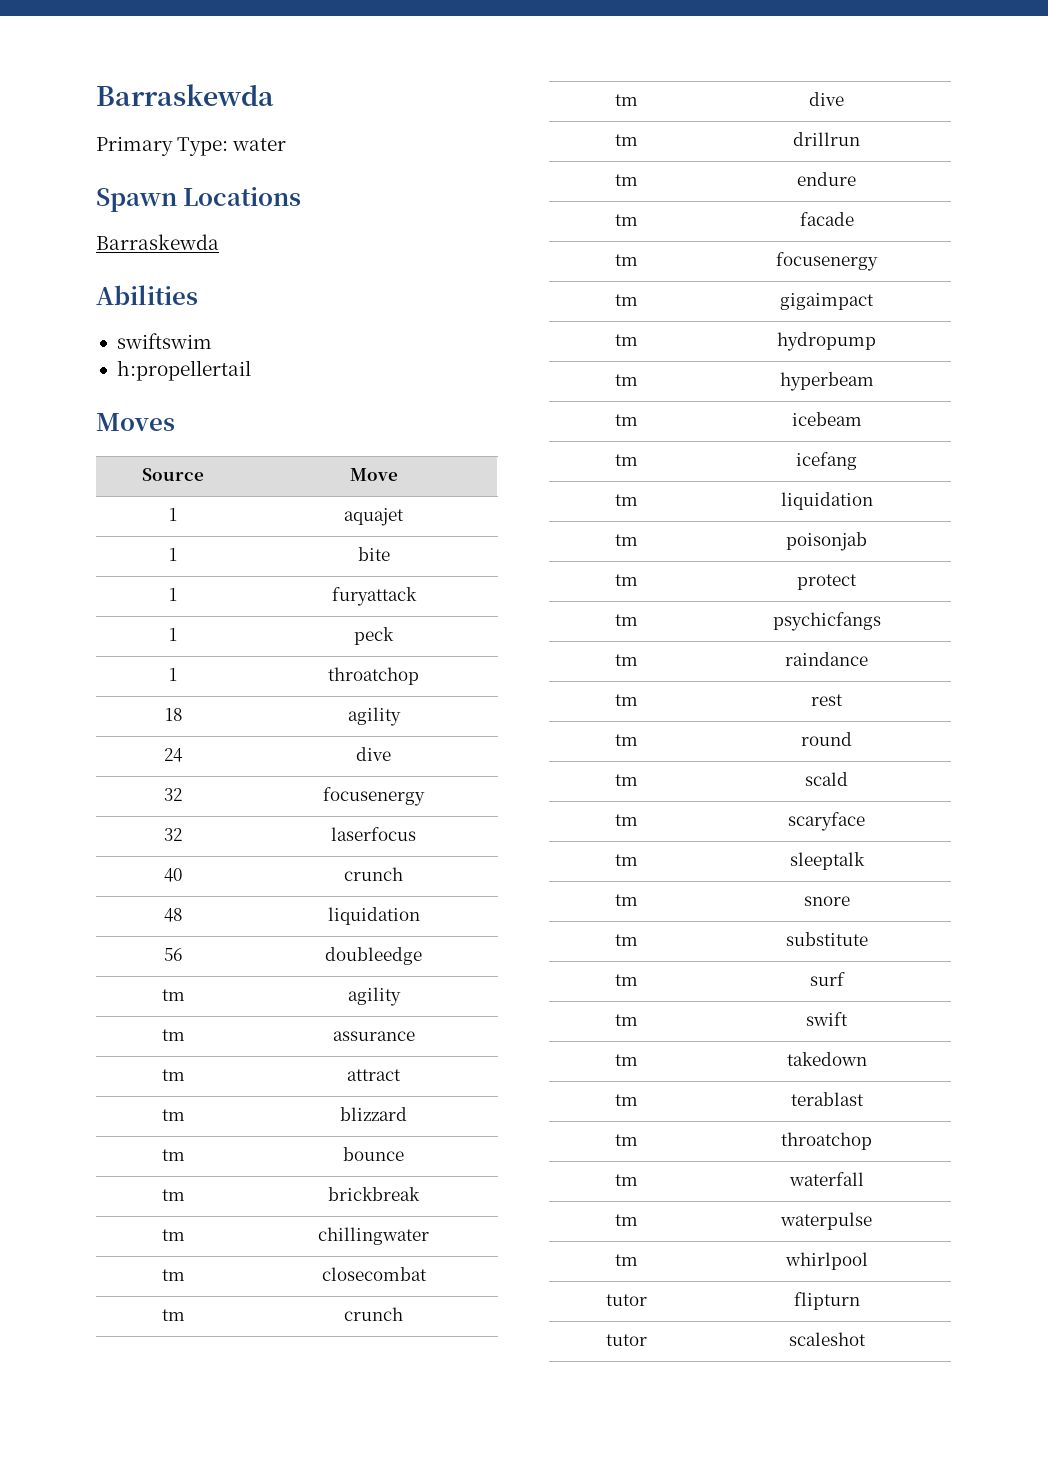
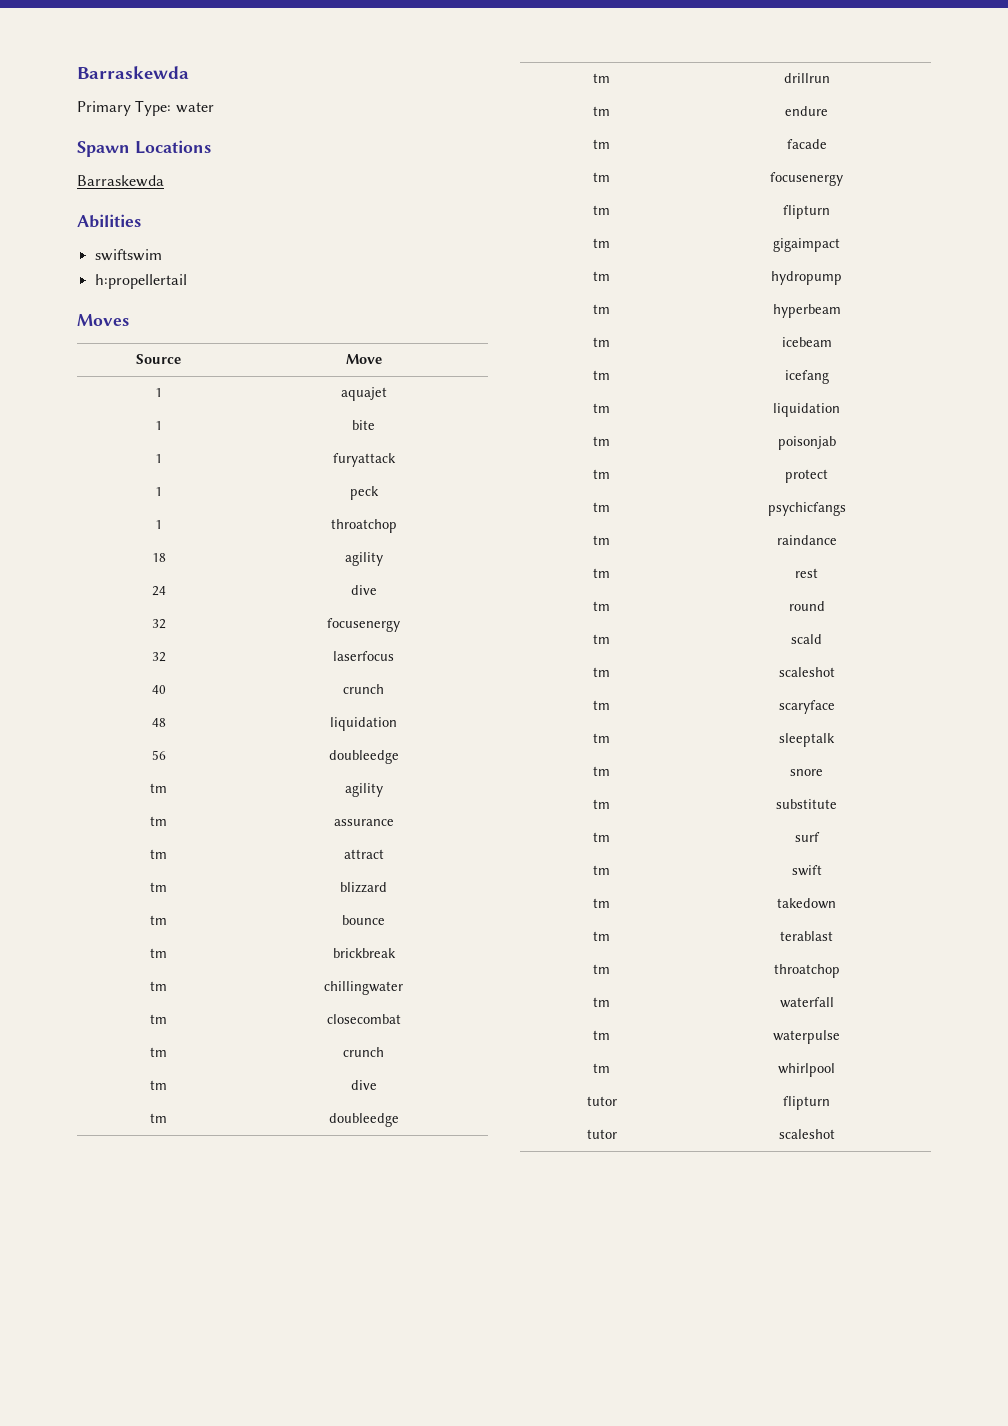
(844, 99) none -> [150,1113,167,1123] [328,1113,399,1127] // tm | doubleedge
(878, 261) none -> [593,205,610,215] [783,205,830,219] // tm | flipturn
(848, 779) none -> [593,667,610,677] [778,667,835,677] // tm | scaleshot

